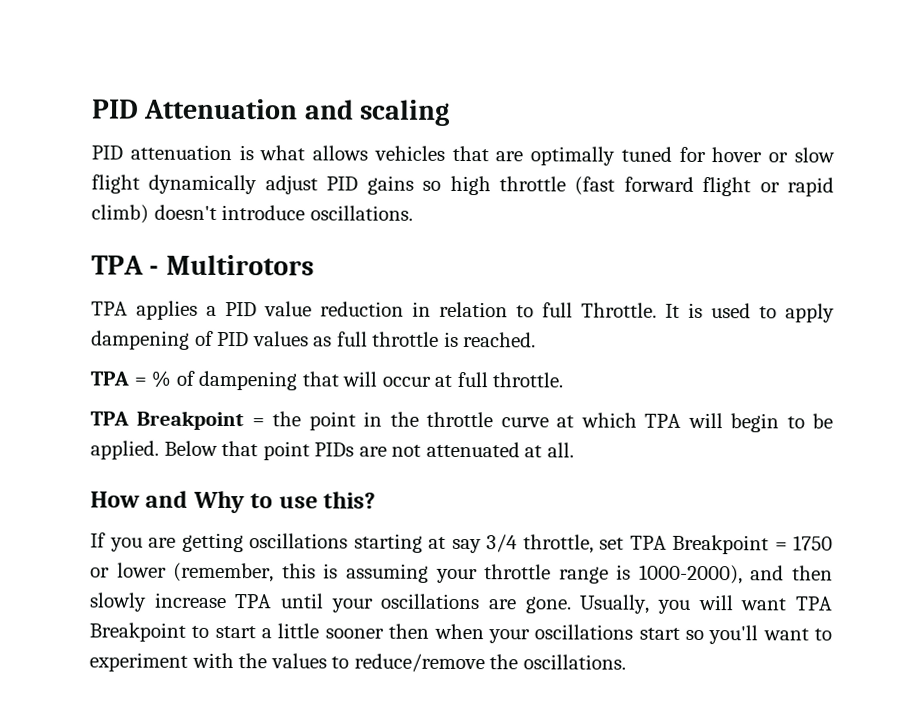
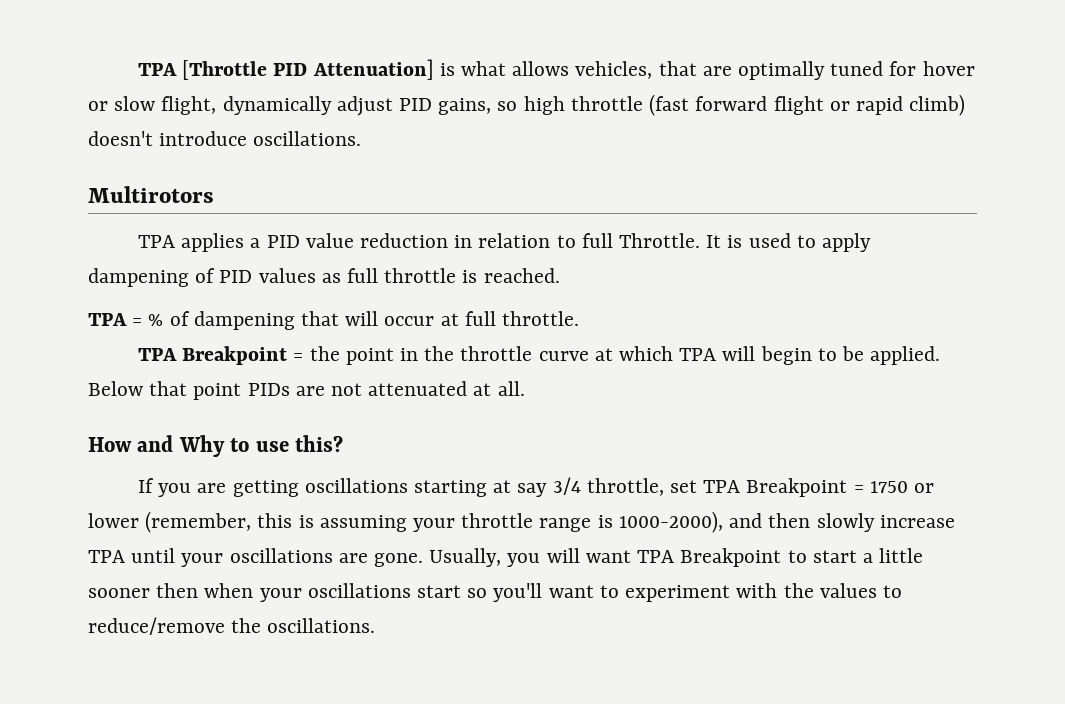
[92,98,451,126] [91,144,232,161] PID Attenuation and scaling // PID attenuation -> [137,59,434,80] TPA [Throttle PID Attenuation]
[373,145,445,161] vehicles -> [575,61,653,79] vehicles,
[91,174,140,194] flight -> [161,96,217,115] flight,
[366,175,414,195] gains -> [438,98,492,115] gains,
[91,255,160,275] TPA - -> (362, 138) none

